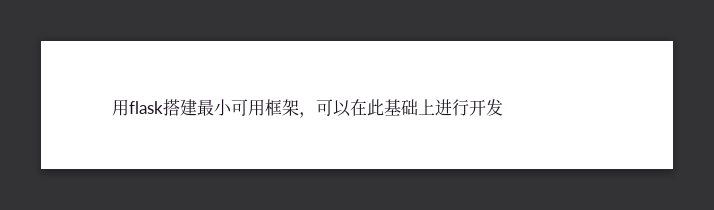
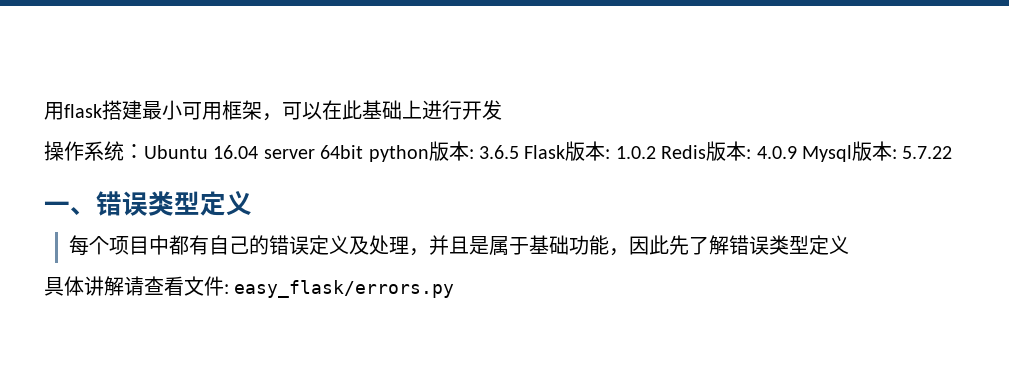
(503, 107) none -> [44,141,953,162] [44,191,252,216] [68,235,849,256] [44,276,455,298] // 操作系统：Ubuntu 16.04 server 64bit python版本: 3.6.5 Flask版本: 1.0.2 Redis版本: 4.0.9 Mysql版本: 5.7.22 // 一、错误类型定义 // 每个项目中都有自己的错误定义及处理，并且是属于基础功能，因此先了解错误类型定义 // 具体讲解请查看文件: easy_flask/errors.py

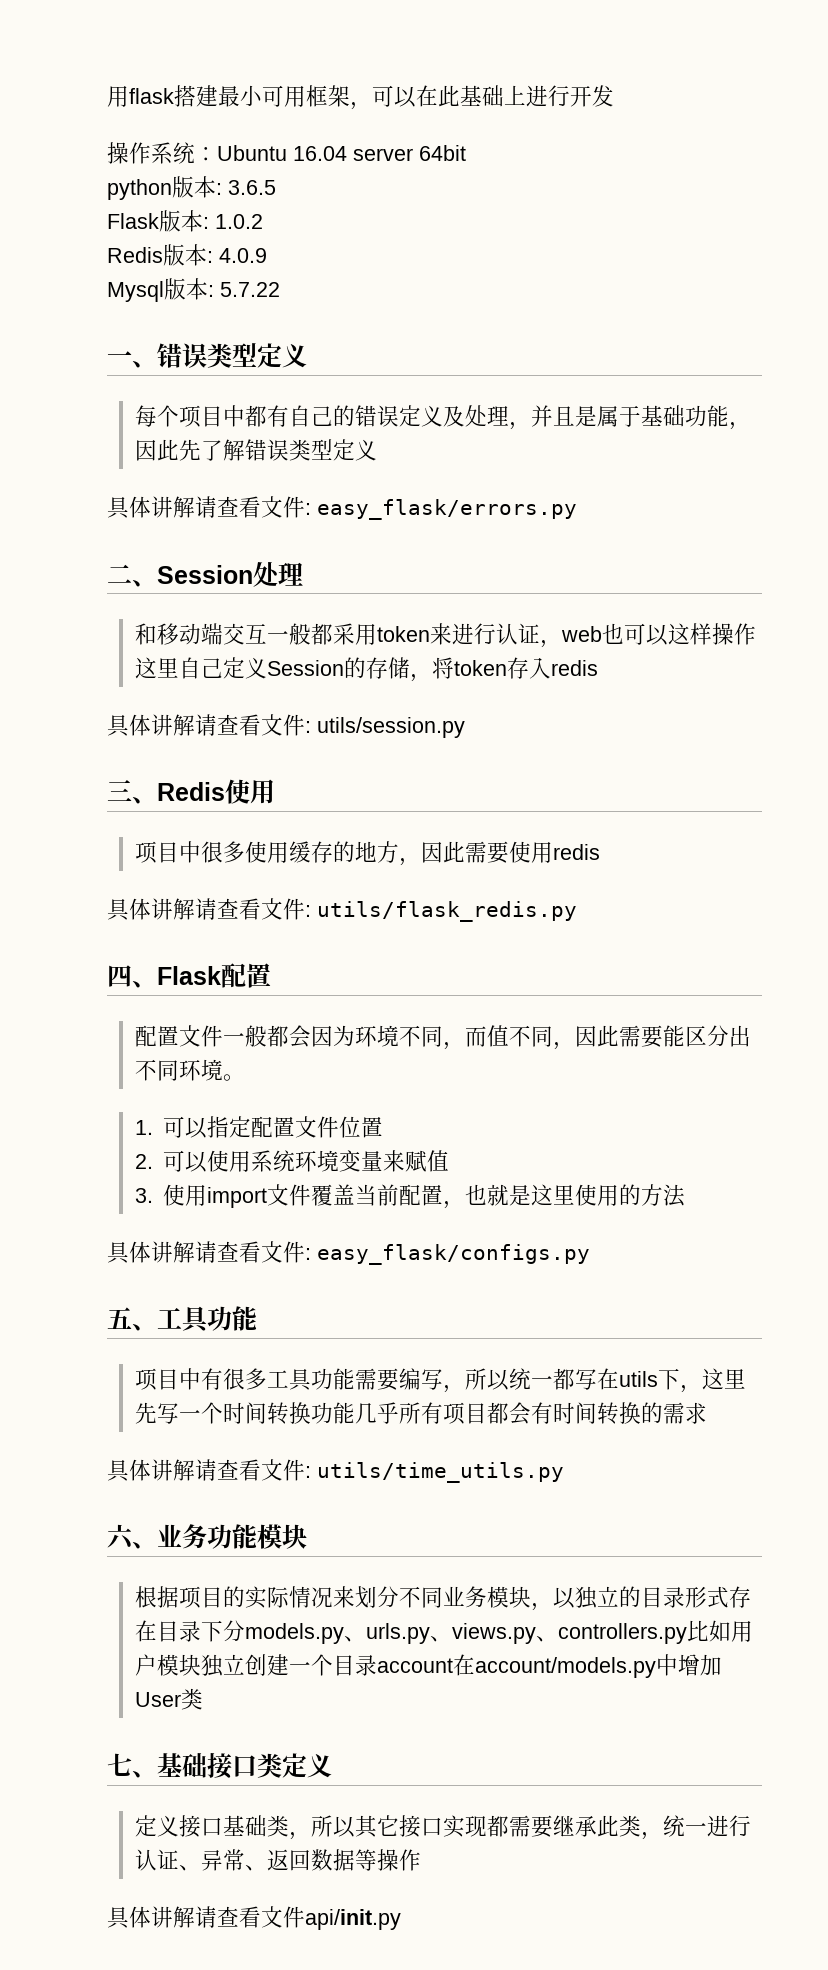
(364, 152) none -> (466, 153) //
(519, 152) none -> (276, 187) //
(656, 152) none -> (263, 221) //
(797, 152) none -> (267, 255) //
(455, 289) none -> [107,561,303,587] [134,623,756,648] [134,657,598,682] [107,714,465,738] [107,779,275,804] [134,841,600,866] [107,898,577,922] [107,963,271,988] [134,1025,751,1050] [134,1059,245,1081] [134,1116,384,1139] [134,1150,450,1173] [134,1184,686,1209] [107,1241,590,1265] [107,1306,257,1333] [134,1368,746,1393] [134,1402,707,1425] [107,1459,564,1483] [107,1524,307,1550] [134,1586,751,1611] [134,1620,753,1644] [134,1654,722,1678] [134,1688,203,1710] [107,1753,332,1779] [134,1815,751,1840] [134,1849,421,1871] [107,1906,401,1930] // 二、Session处理 // 和移动端交互一般都采用token来进行认证，web也可以这样操作这里自己定义Session的存储，将token存入redis // 具体讲解请查看文件: utils/session.py // 三、Redis使用 // 项目中很多使用缓存的地方，因此需要使用redis // 具体讲解请查看文件: utils/flask_redis.py // 四、Flask配置 // 配置文件一般都会因为环境不同，而值不同，因此需要能区分出不同环境。 // 1.可以指定配置文件位置 // 2.可以使用系统环境变量来赋值 // 3.使用import文件覆盖当前配置，也就是这里使用的方法 // 具体讲解请查看文件: easy_flask/configs.py // 五、工具功能 // 项目中有很多工具功能需要编写，所以统一都写在utils下，这里先写一个时间转换功能几乎所有项目都会有时间转换的需求 // 具体讲解请查看文件: utils/time_utils.py // 六、业务功能模块 // 根据项目的实际情况来划分不同业务模块，以独立的目录形式存在目录下分models.py、urls.py、views.py、controllers.py比如用户模块独立创建一个目录account在account/models.py中增加User类 // 七、基础接口类定义 // 定义接口基础类，所以其它接口实现都需要继承此类，统一进行认证、异常、返回数据等操作 // 具体讲解请查看文件api/init.py

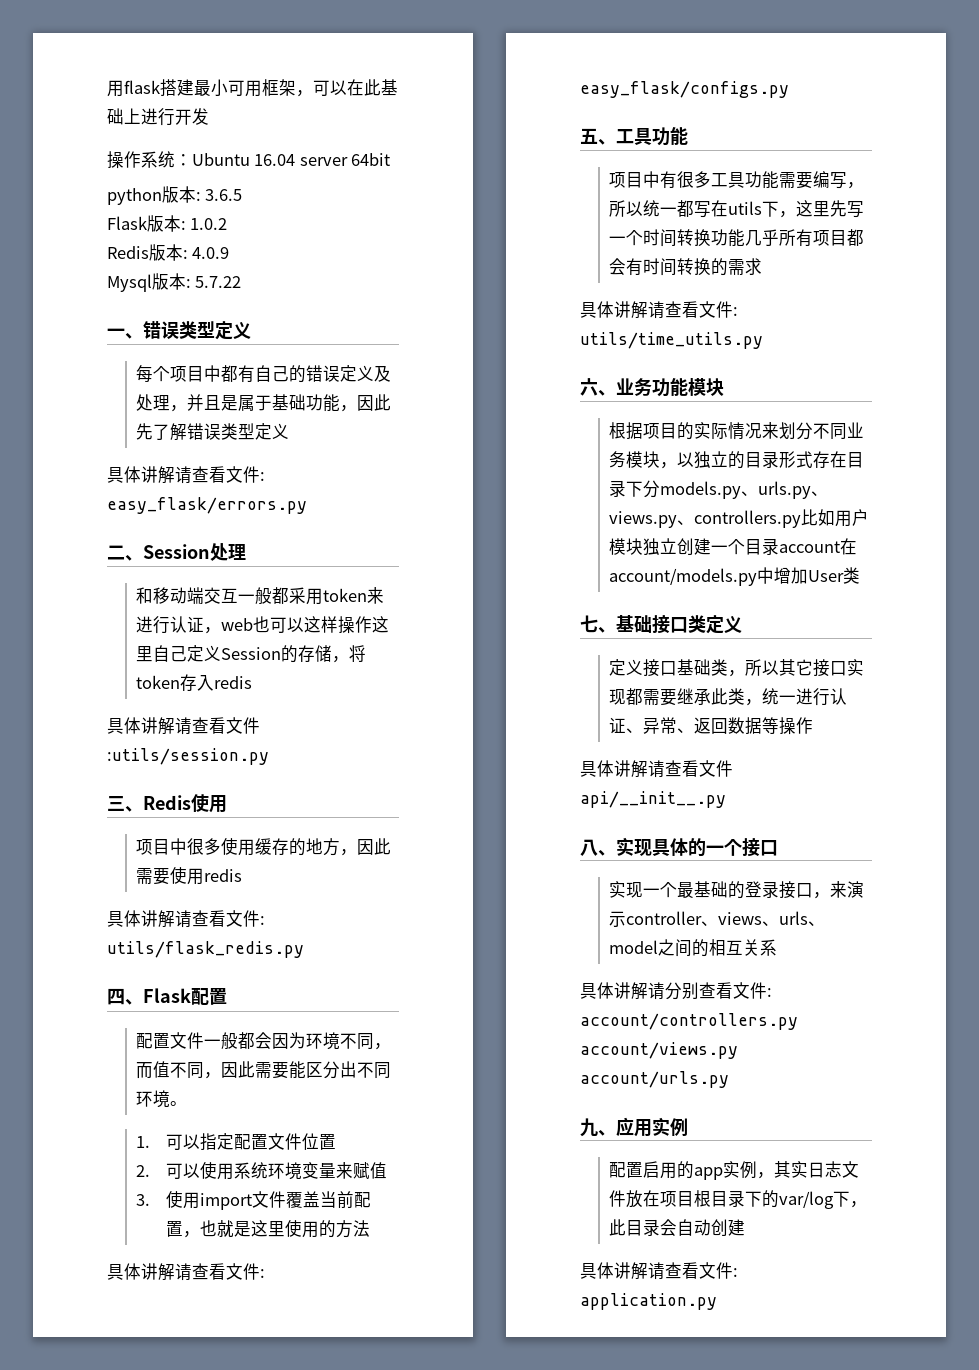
[305,717,465,738] : utils/session.py -> [107,748,269,765] :utils/session.py
[305,1909,401,1930] api/init.py -> [580,791,726,808] [580,837,778,857] [609,881,865,899] [609,911,826,927] [609,939,778,957] [580,982,772,1000] [580,1013,798,1030] [580,1042,738,1059] [580,1071,729,1088] [580,1117,688,1137] [609,1161,860,1180] [609,1190,868,1209] [609,1219,746,1237] [580,1262,738,1280] [580,1293,717,1310] api/__init__.py // 八、实现具体的一个接口 // 实现一个最基础的登录接口，来演示controller、views、urls、model之间的相互关系 // 具体讲解请分别查看文件: account/controllers.py account/views.py account/urls.py // 九、应用实例 // 配置启用的app实例，其实日志文件放在项目根目录下的var/log下，此目录会自动创建 // 具体讲解请查看文件: application.py

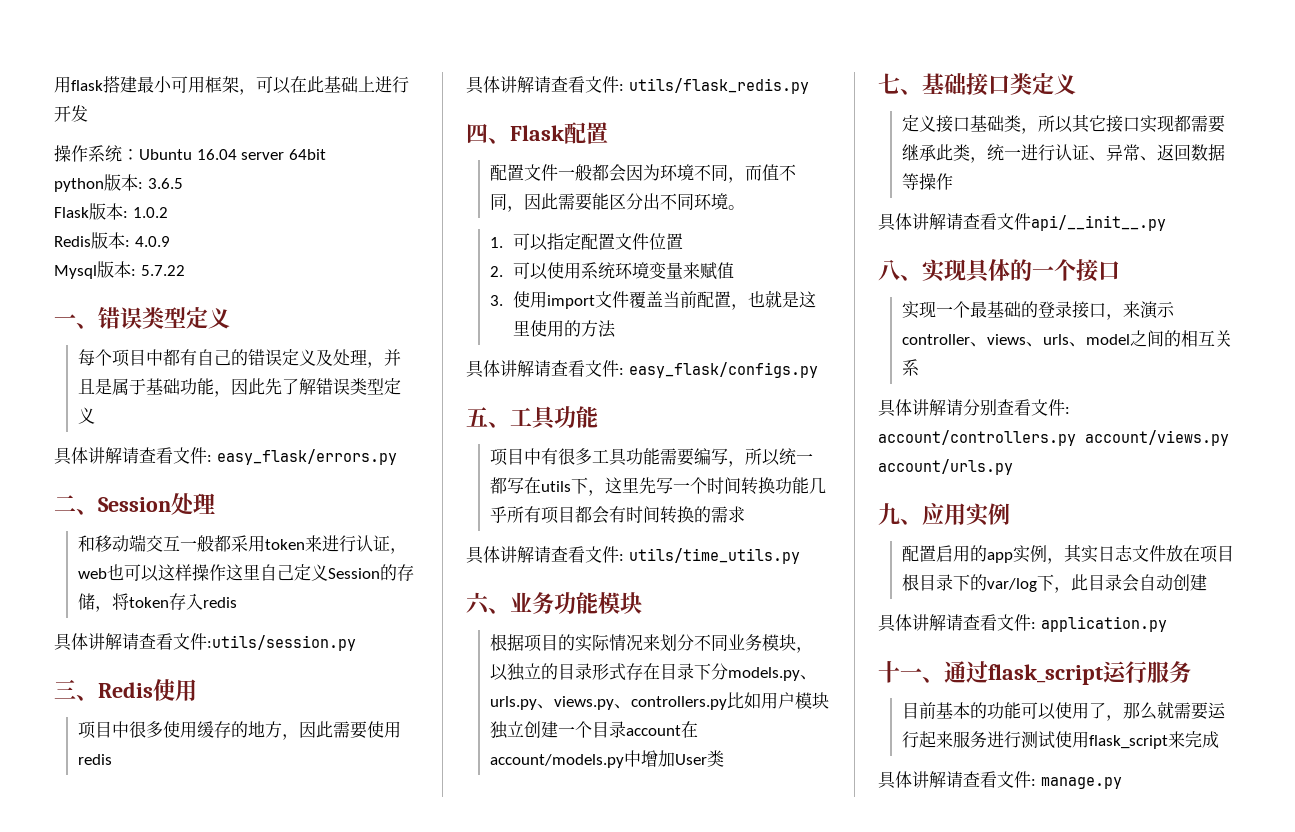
(717, 1301) none -> [878,660,1191,685] [901,701,1226,721] [901,731,1219,749] [878,771,1122,789] // 十一、通过flask_script运行服务 // 目前基本的功能可以使用了，那么就需要运行起来服务进行测试使用flask_script来完成 // 具体讲解请查看文件: manage.py

